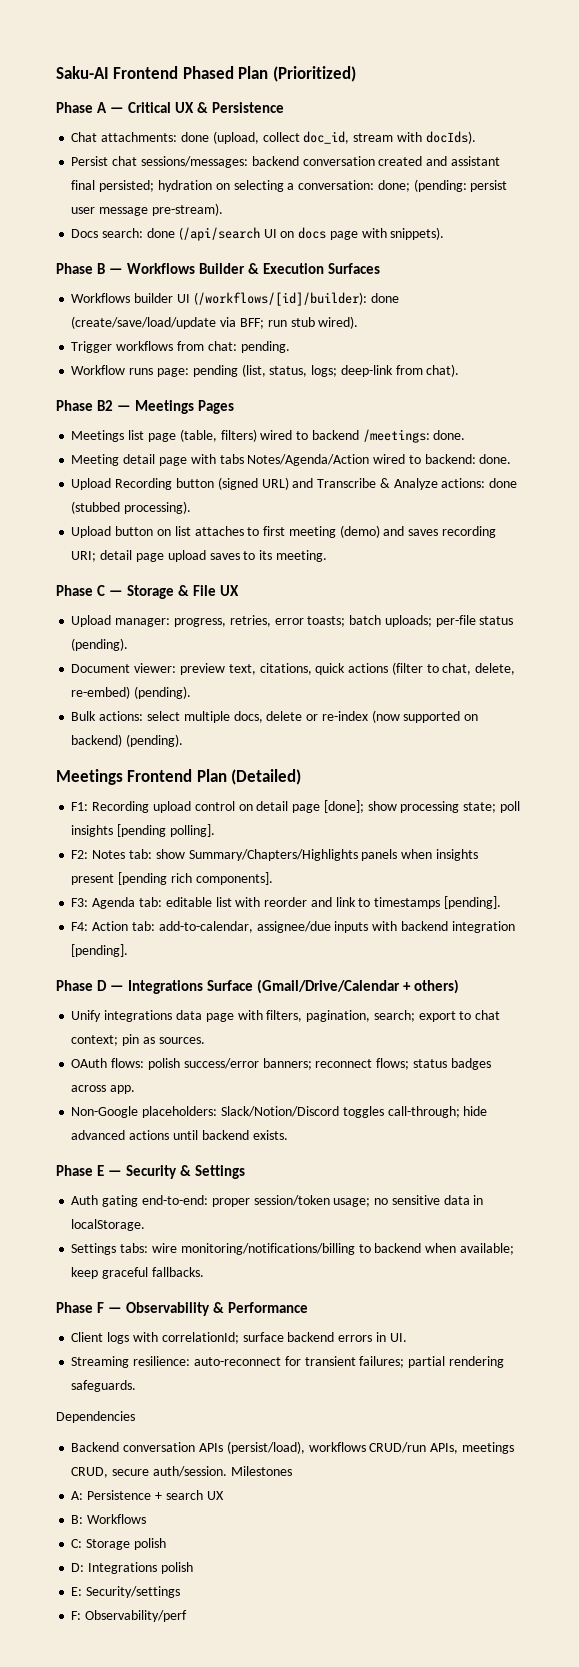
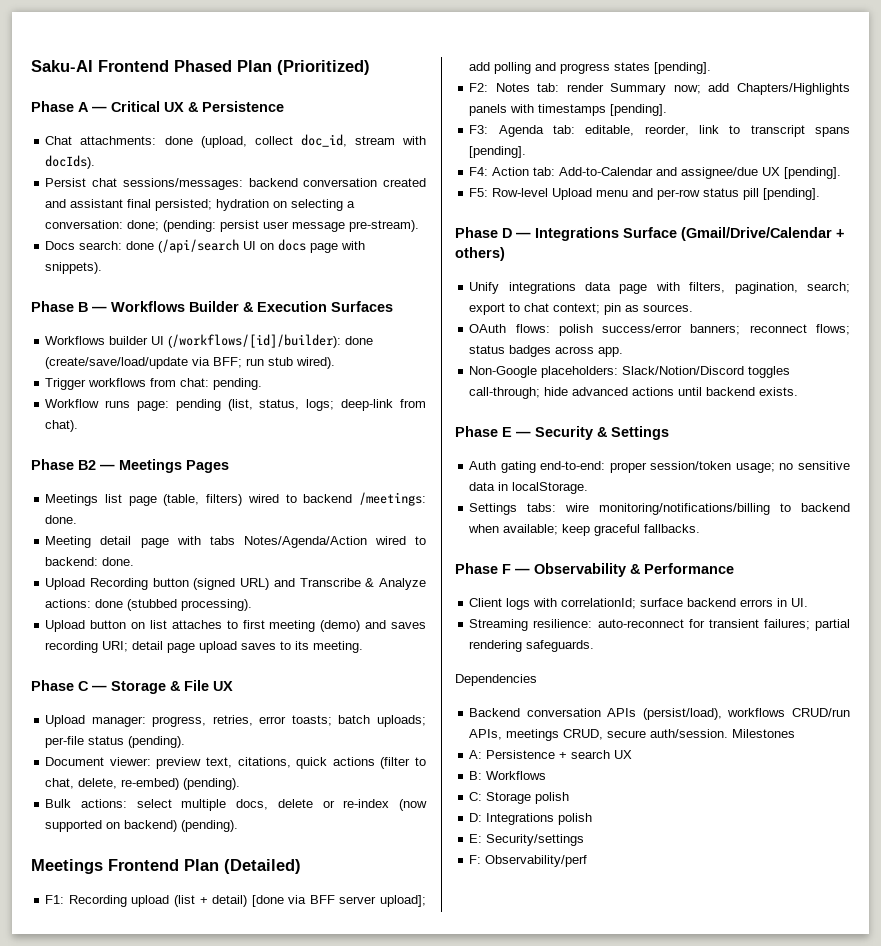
[194,800,520,813] [71,824,215,837] [71,849,478,861] [71,872,273,885] [71,896,501,909] [71,921,515,933] control on detail page [done]; show processing state; poll insights [pending polling]. // F2: Notes tab: show Summary/Chapters/Highlights panels when insights present [pending rich components]. // F3: Agenda tab: editable list with reorder and link to timestamps [pending]. // F4: Action tab: add-to-calendar, assignee/due inputs with backend integration -> [174,895,426,907] [469,62,712,74] [469,83,850,95] [469,104,668,116] [469,125,850,137] [469,146,527,158] [469,167,842,179] [469,188,760,200] (list + detail) [done via BFF server upload]; add polling and progress states [pending]. // F2: Notes tab: render Summary now; add Chapters/Highlights panels with timestamps [pending]. // F3: Agenda tab: editable, reorder, link to transcript spans [pending]. // F4: Action tab: Add-to-Calendar and assignee/due UX [pending]. // F5: Row-level Upload menu and per-row status pill

